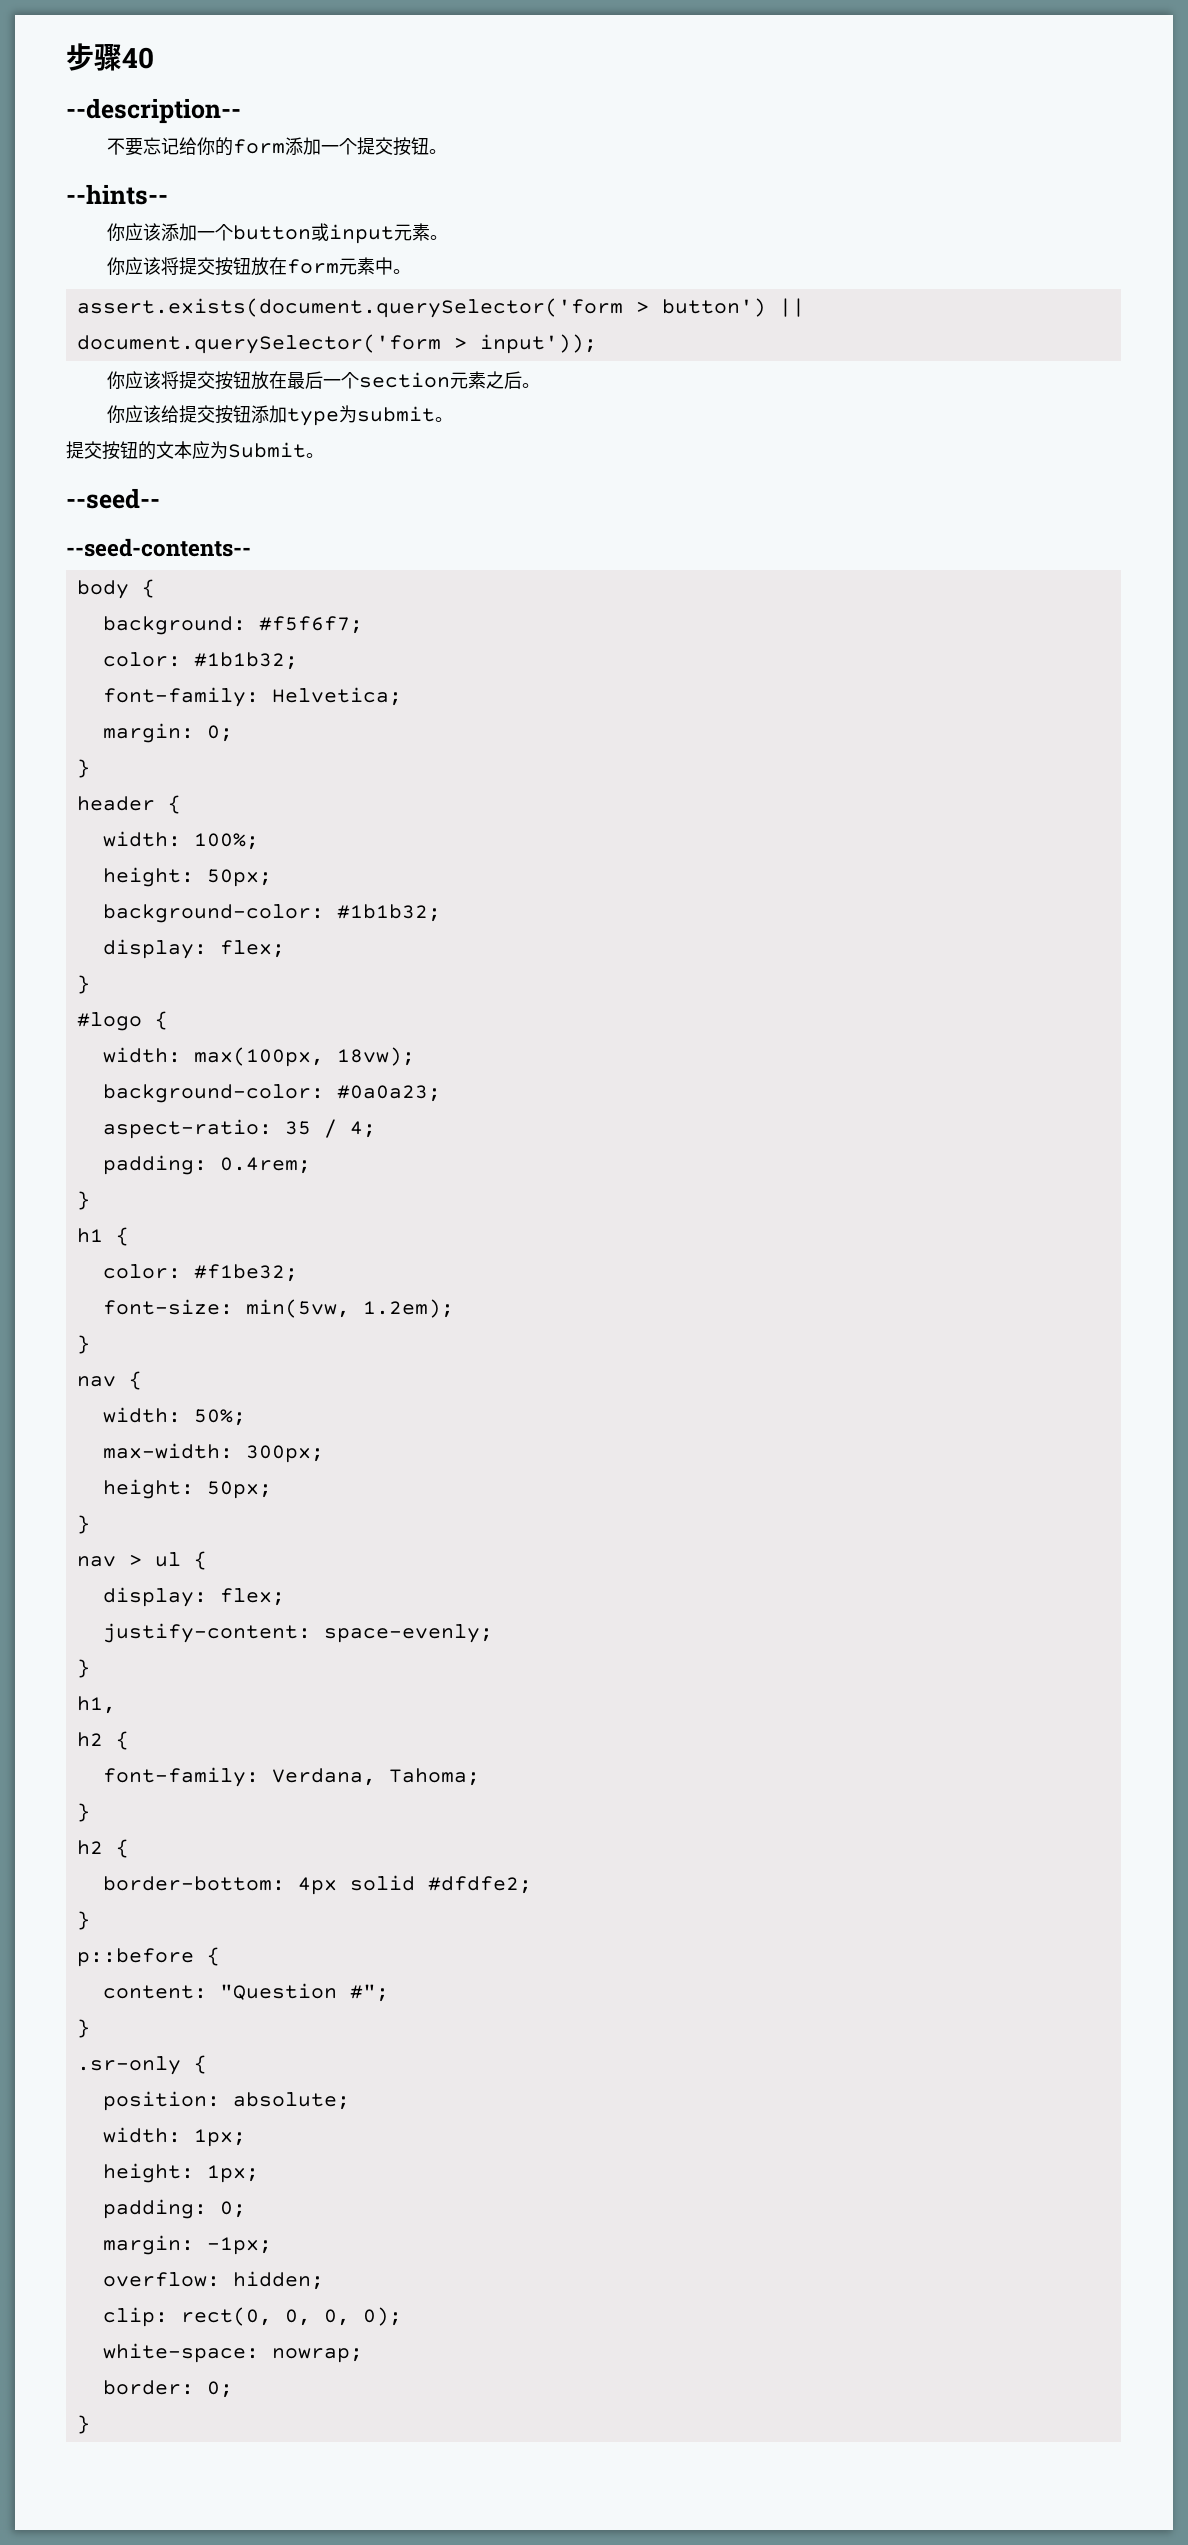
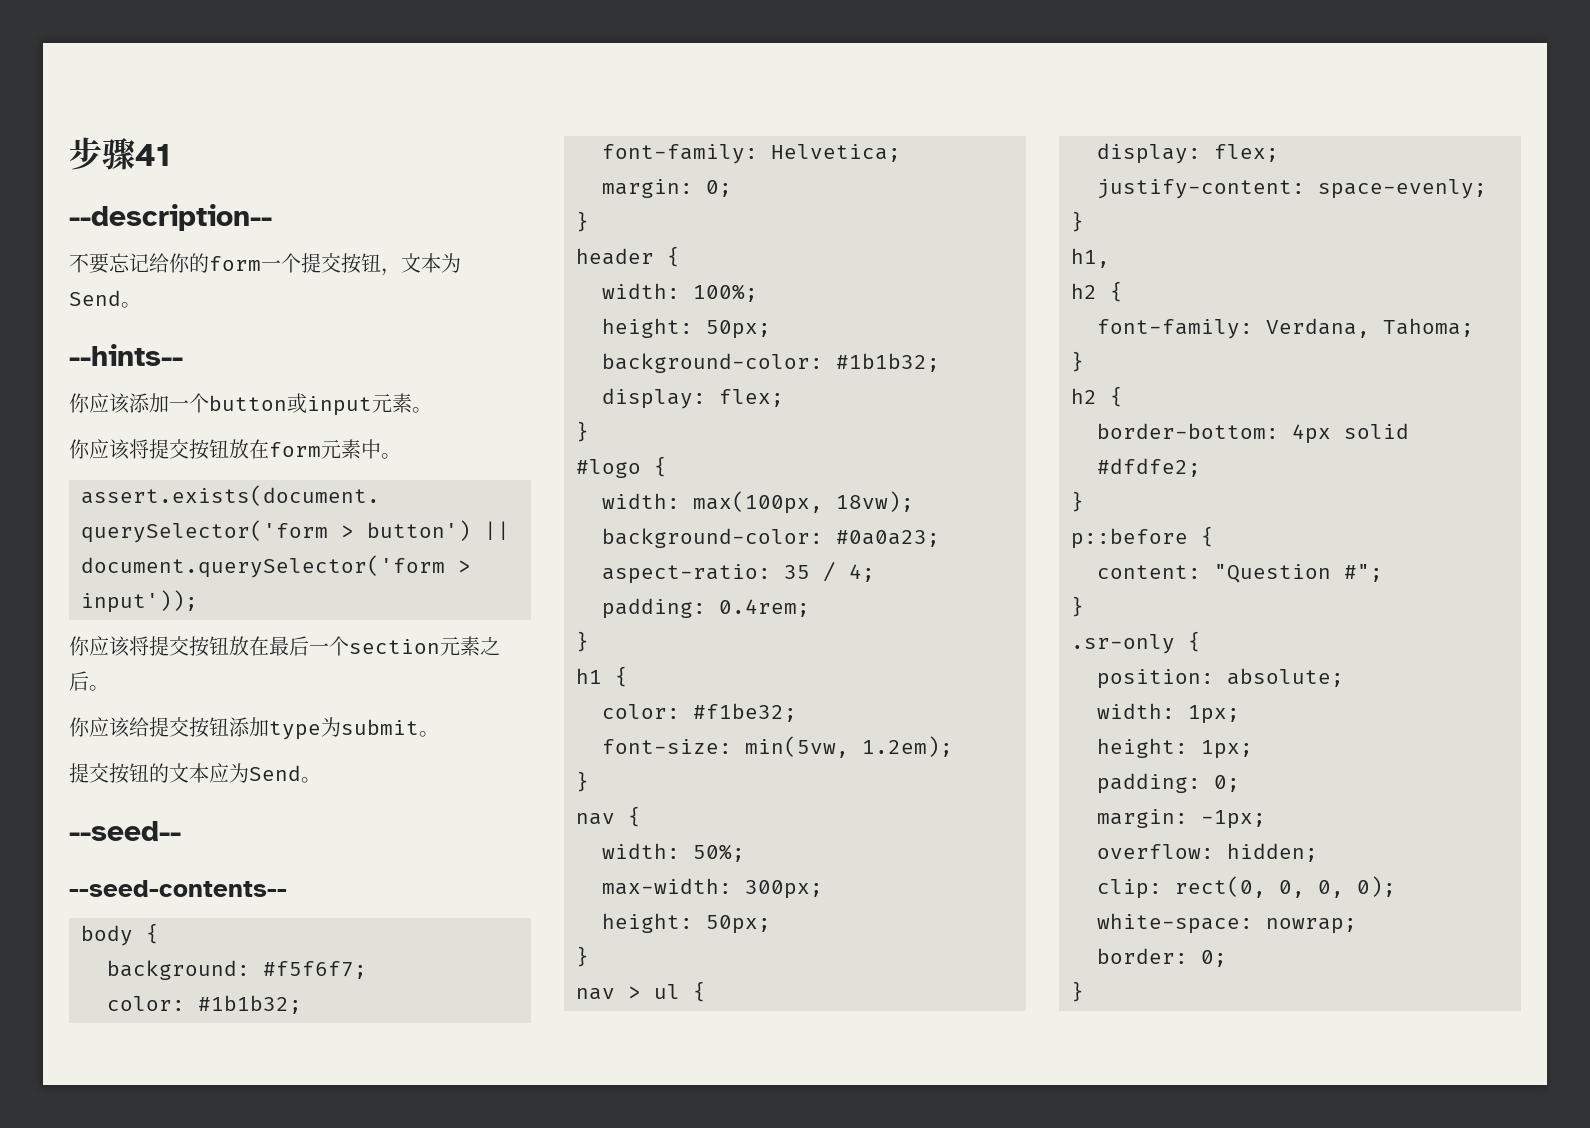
[122,47,154,69] 40 -> [135,144,171,166] 41
[285,137,322,155] 添加 -> (261, 263) none
(430, 146) none -> [381,253,461,276] [69,290,121,306] ，文本为Send
[228,442,306,458] Submit -> [249,765,301,781] Send

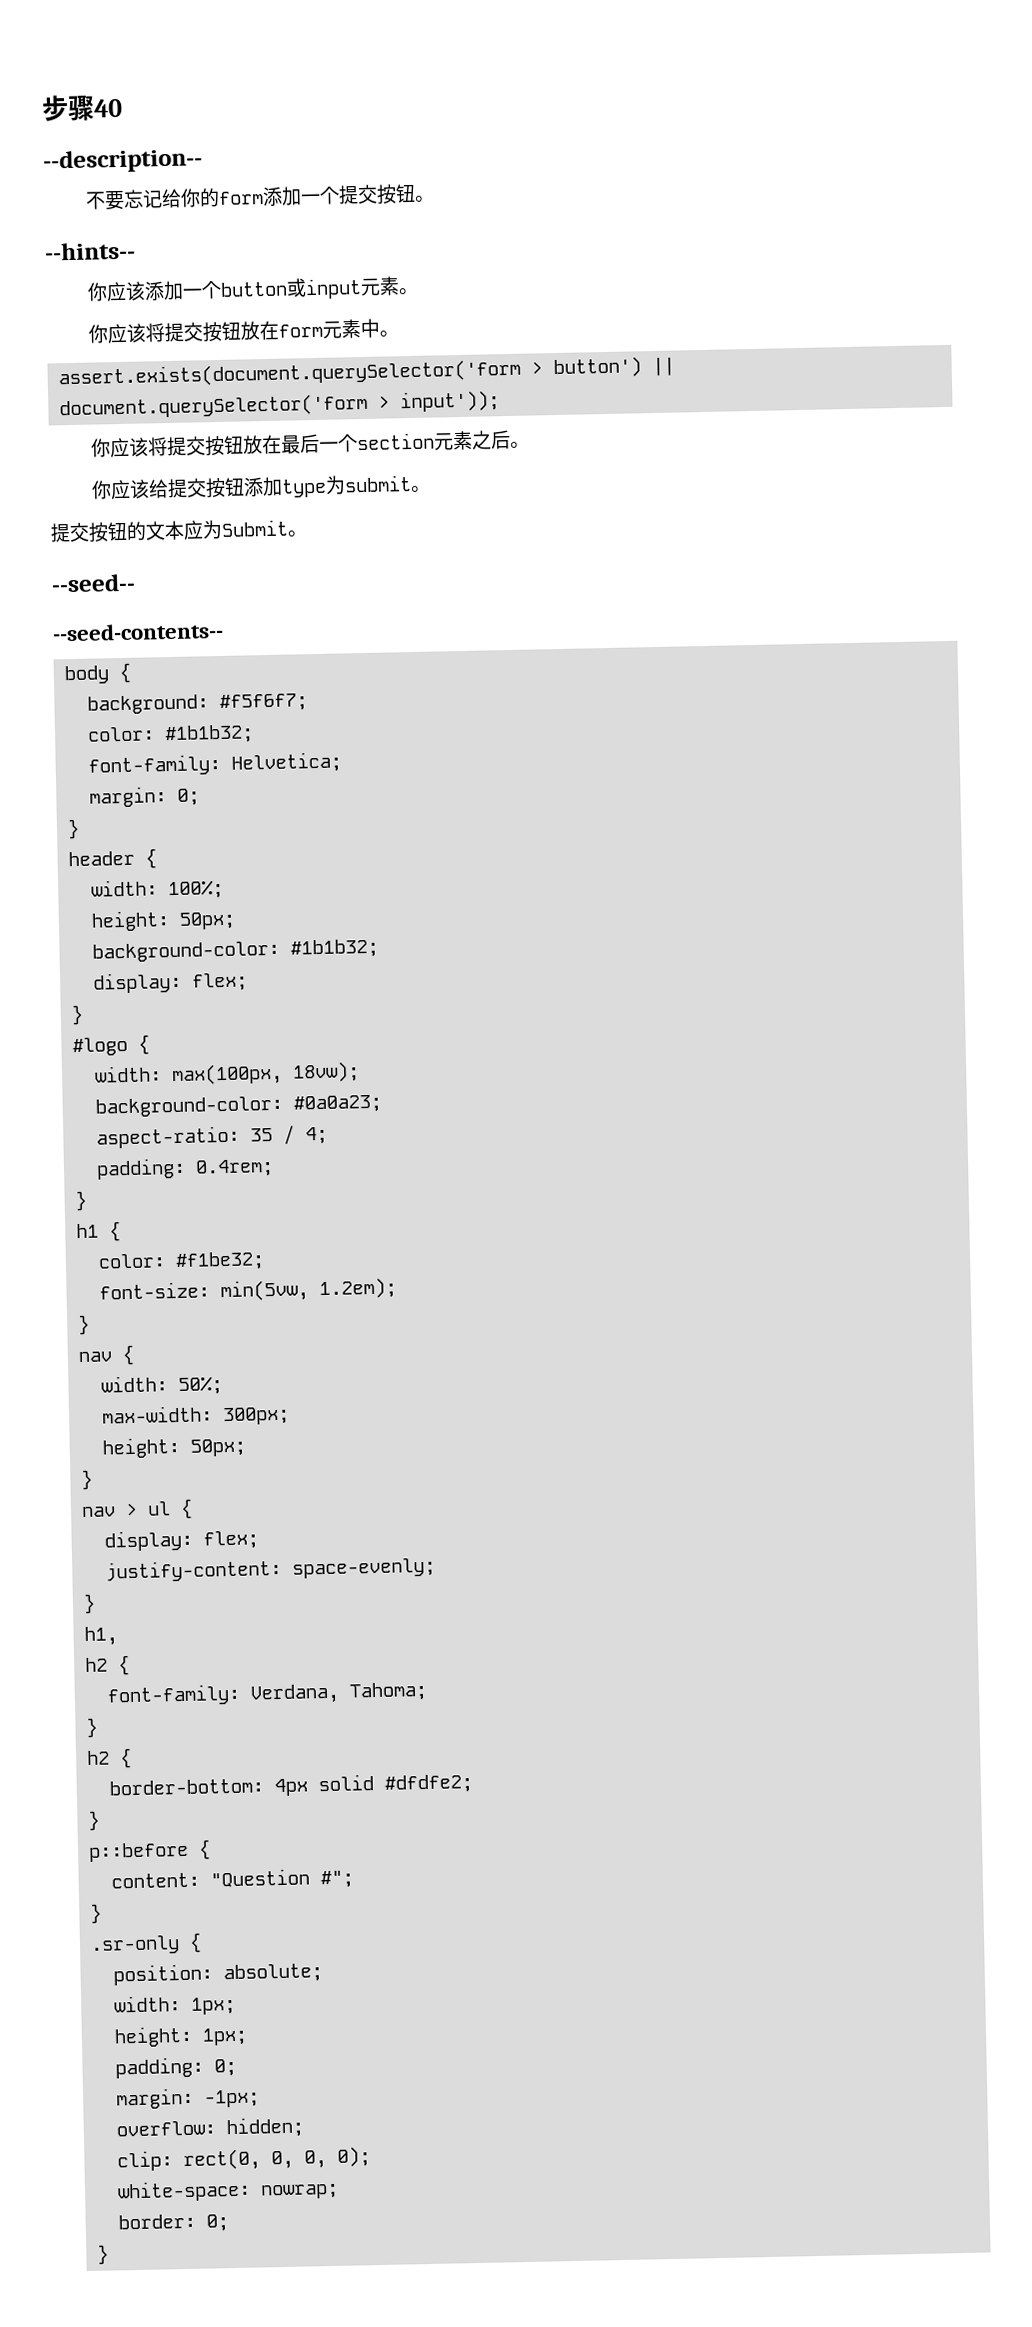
[135,144,171,166] 41 -> [93,98,123,118] 40
(261, 263) none -> [261,186,302,207] 添加
[381,253,461,276] [69,290,121,306] ，文本为Send -> (416, 193) none
[249,765,301,781] Send -> [221,519,289,537] Submit

